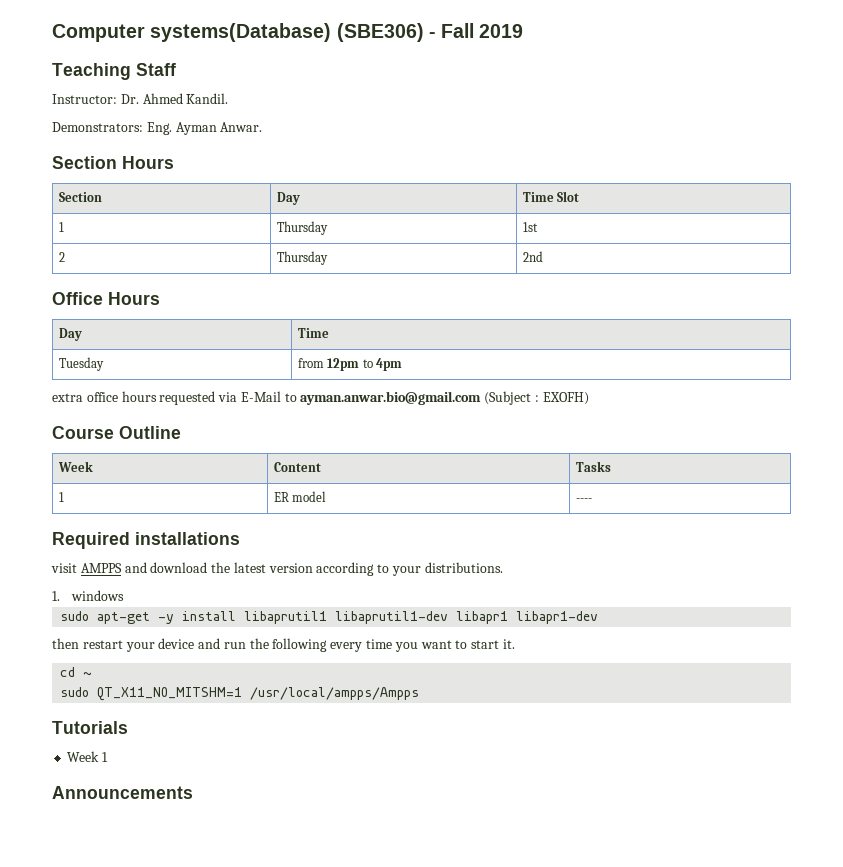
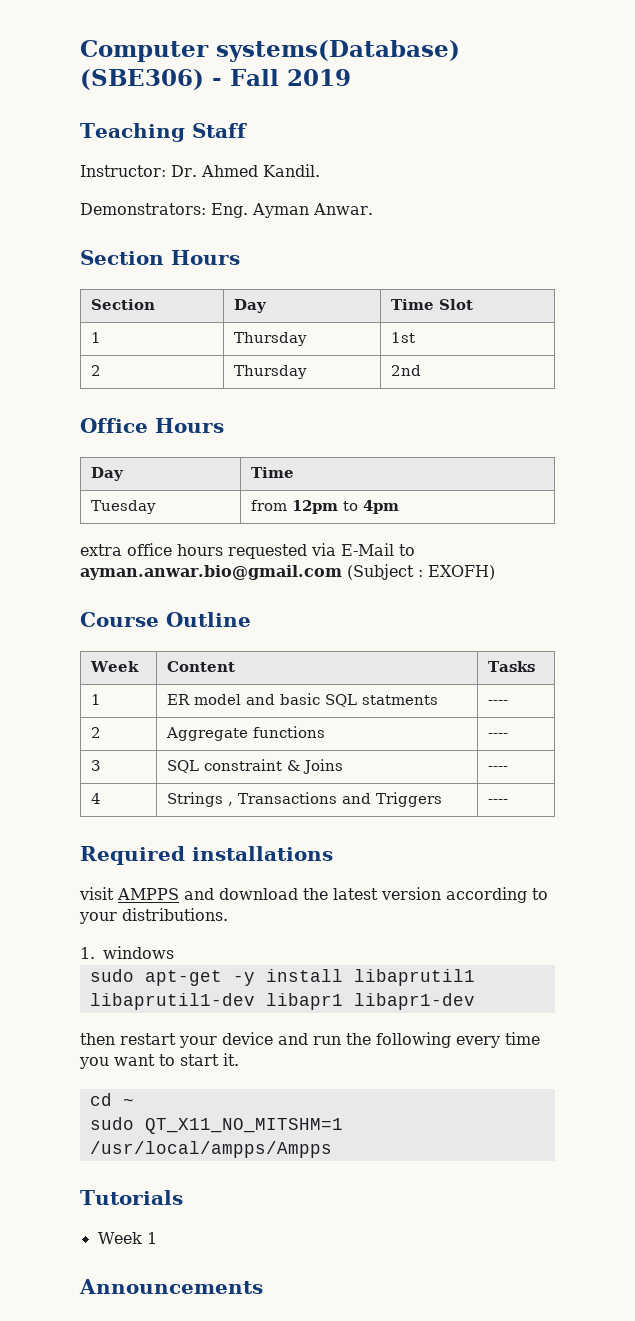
(327, 496) none -> [246,693,439,707] [488,700,509,705] [91,727,102,738] [166,726,326,741] [488,733,509,738] [91,760,102,771] [167,759,344,774] [488,766,509,771] [91,793,102,804] [167,792,443,807] and basic SQL statments | ---- // 2 | Aggregate functions | ---- // 3 | SQL constraint & Joins | ---- // 4 | Strings , Transactions and Triggers

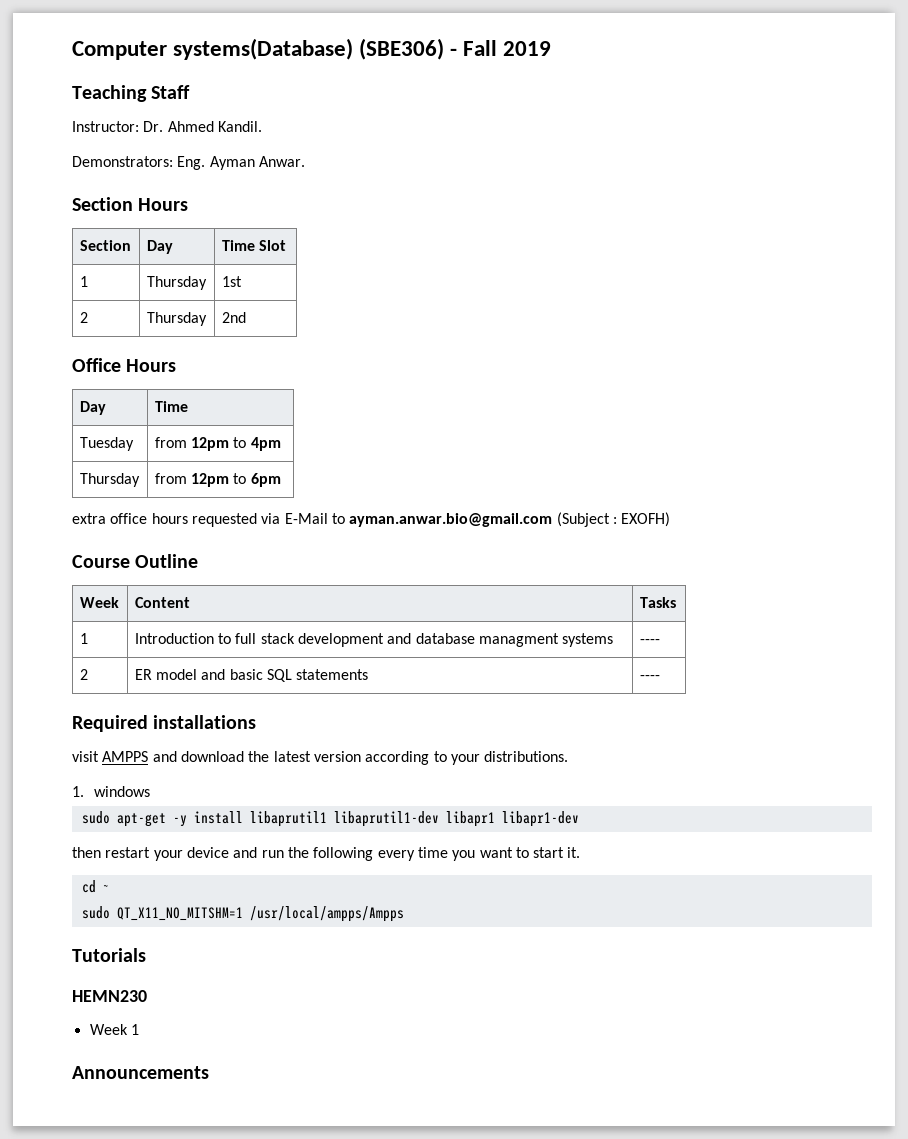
(400, 507) none -> [79,473,140,487] [154,473,281,487] // Thursday | from 12pm to 6pm
(102, 699) none -> [134,633,614,647] [639,639,660,644] [79,669,88,680] | Introduction to full stack development and database managment systems | ---- // 2
[362,695,439,705] [488,700,509,705] [91,727,102,738] [166,726,326,741] [488,733,509,738] [91,760,102,771] [167,759,344,774] [488,766,509,771] [91,793,102,804] [167,792,443,807] statments | ---- // 2 | Aggregate functions | ---- // 3 | SQL constraint & Joins | ---- // 4 | Strings , Transactions and Triggers -> [296,669,369,680] statements
(183, 1197) none -> [72,990,147,1002] // HEMN230

